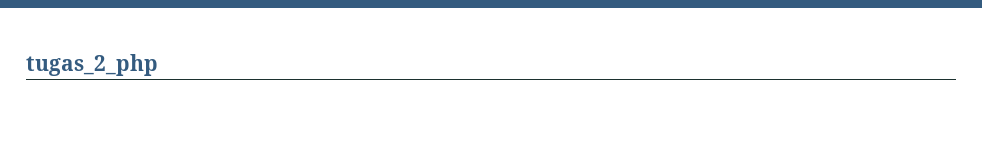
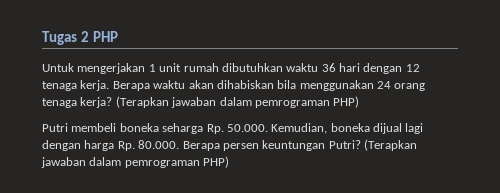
[26,54,158,76] tugas_2_php -> [42,31,118,45] [42,63,420,74] [42,80,426,91] [42,96,360,108] [42,123,424,134] [42,139,417,151] [41,156,230,168] Tugas 2 PHP // Untuk mengerjakan 1 unit rumah dibutuhkan waktu 36 hari dengan 12 tenaga kerja. Berapa waktu akan dihabiskan bila menggunakan 24 orang tenaga kerja? (Terapkan jawaban dalam pemrograman PHP) // Putri membeli boneka seharga Rp. 50.000. Kemudian, boneka dijual lagi dengan harga Rp. 80.000. Berapa persen keuntungan Putri? (Terapkan jawaban dalam pemrograman PHP)

